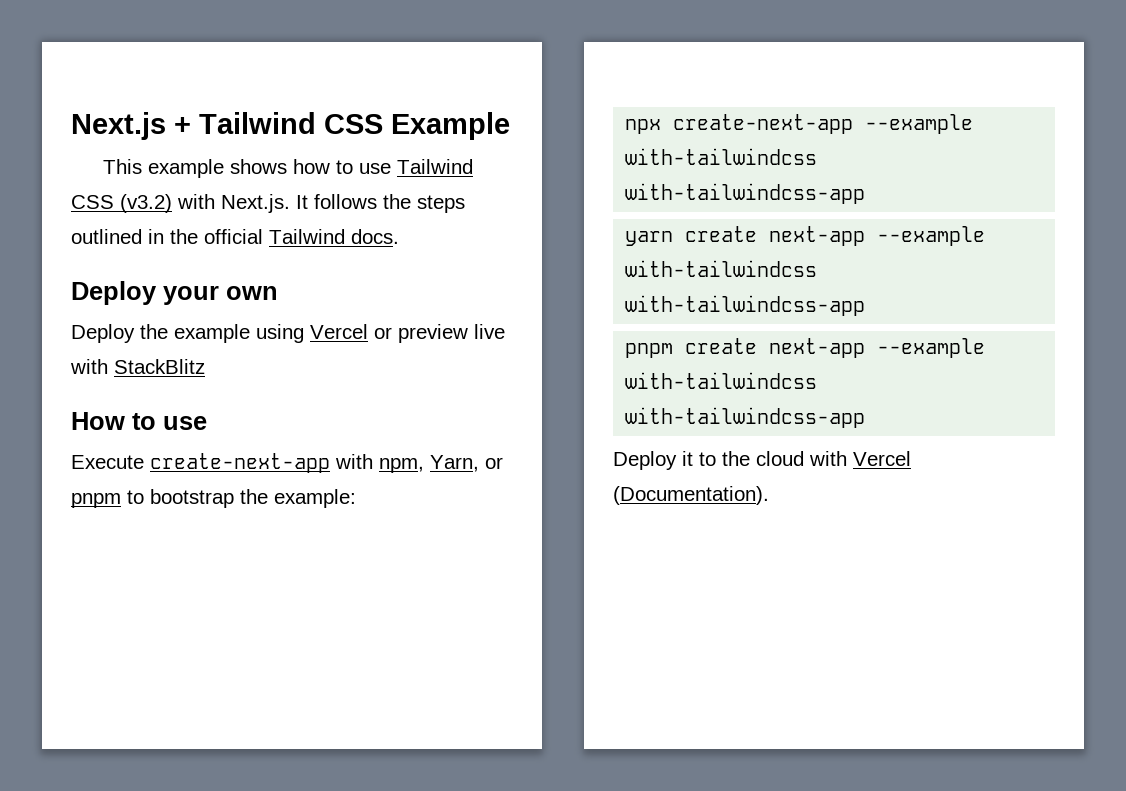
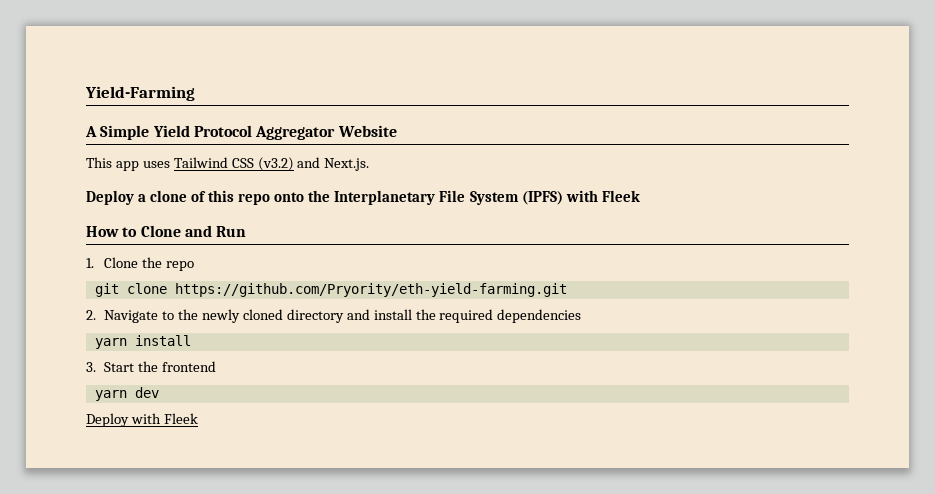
[71,112,510,140] [102,159,391,178] Next.js + Tailwind CSS Example // This example shows how to use -> [85,86,195,101] [85,125,397,140] [86,157,170,171] Yield-Farming // A Simple Yield Protocol Aggregator Website // This app uses
[177,194,215,209] with -> [297,157,321,168] and
[296,194,465,213] [71,229,399,244] [71,281,278,305] [71,324,505,343] [70,359,205,374] [71,412,207,430] [71,453,503,473] [71,489,356,508] [625,114,974,134] [625,148,818,165] [625,183,866,204] [625,226,986,246] [625,260,818,277] [625,295,866,316] [625,338,986,358] [625,372,818,389] [625,407,866,428] [613,451,911,470] [613,486,769,505] It follows the steps outlined in the official Tailwind docs. // Deploy your own // Deploy the example using Vercel or preview live with StackBlitz // How to use // Execute create-next-app with npm, Yarn, or pnpm to bootstrap the example: // npx create-next-app --example with-tailwindcss with-tailwindcss-app // yarn create next-app --example with-tailwindcss with-tailwindcss-app // pnpm create next-app --example with-tailwindcss with-tailwindcss-app // Deploy it to the cloud with Vercel (Documentation). -> [86,190,640,205] [86,225,247,237] [86,257,195,271] [94,283,567,297] [86,309,582,323] [94,335,191,349] [86,361,217,372] [94,387,159,401] [86,413,198,427] // Deploy a clone of this repo onto the Interplanetary File System (IPFS) with Fleek // How to Clone and Run // 1. Clone the repo // git clone https://github.com/Pryority/eth-yield-farming.git // 2. Navigate to the newly cloned directory and install the required dependencies // yarn install // 3. Start the frontend // yarn dev // Deploy with Fleek

